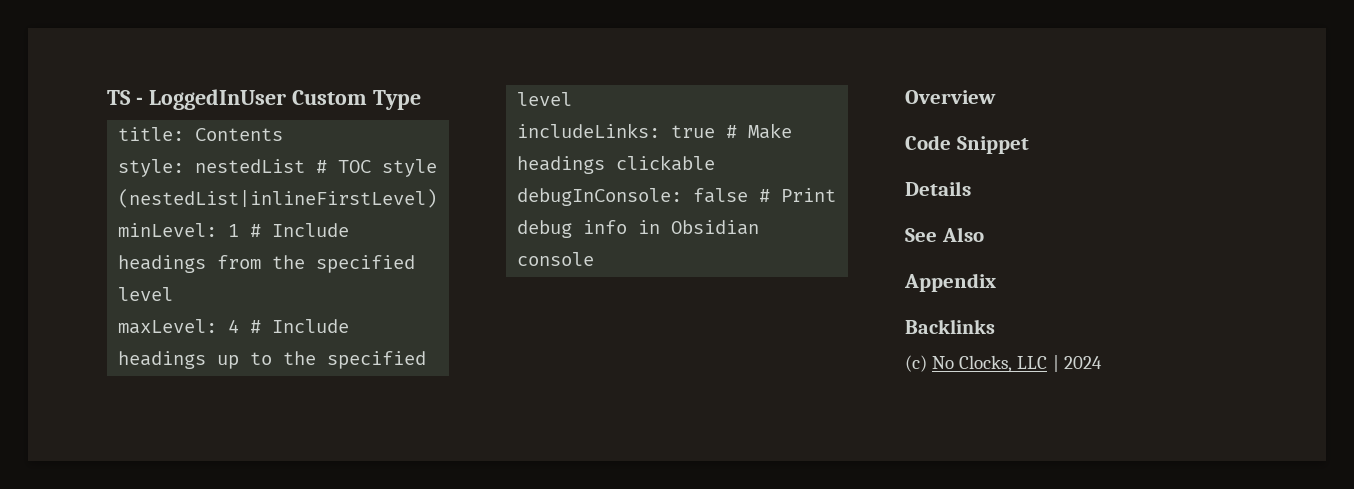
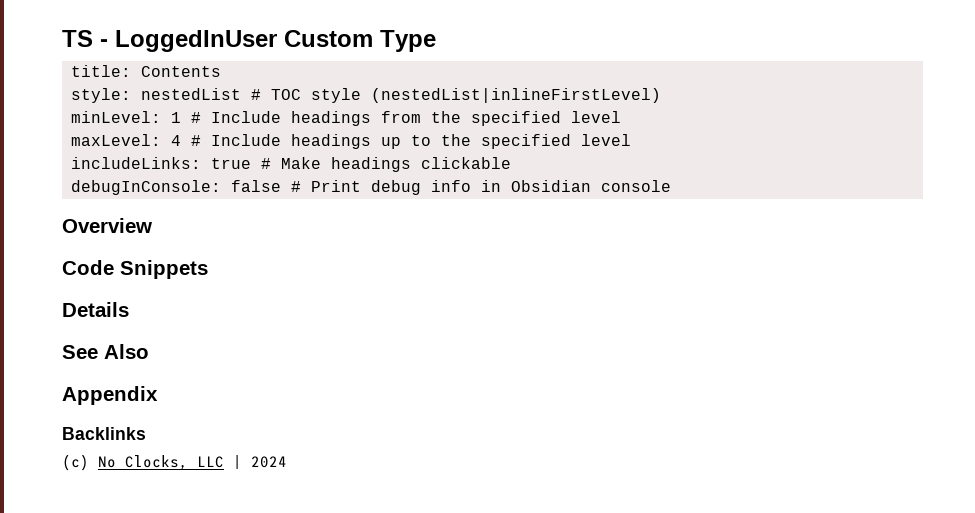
[956,136,1029,154] Snippet -> [120,260,208,279] Snippets

